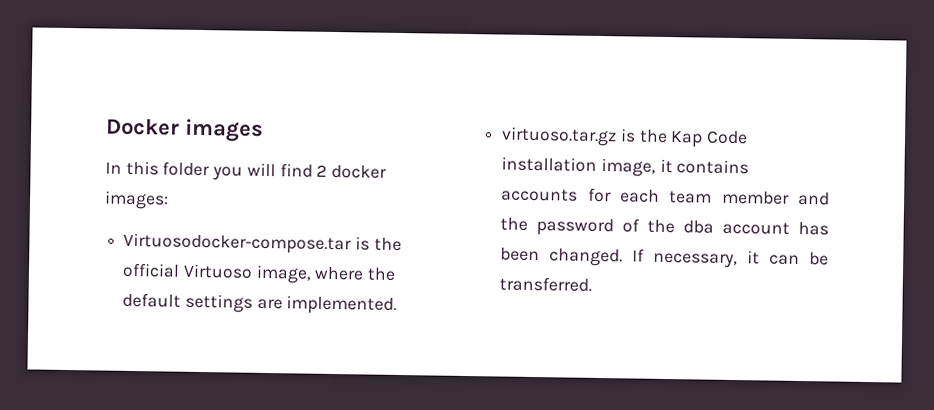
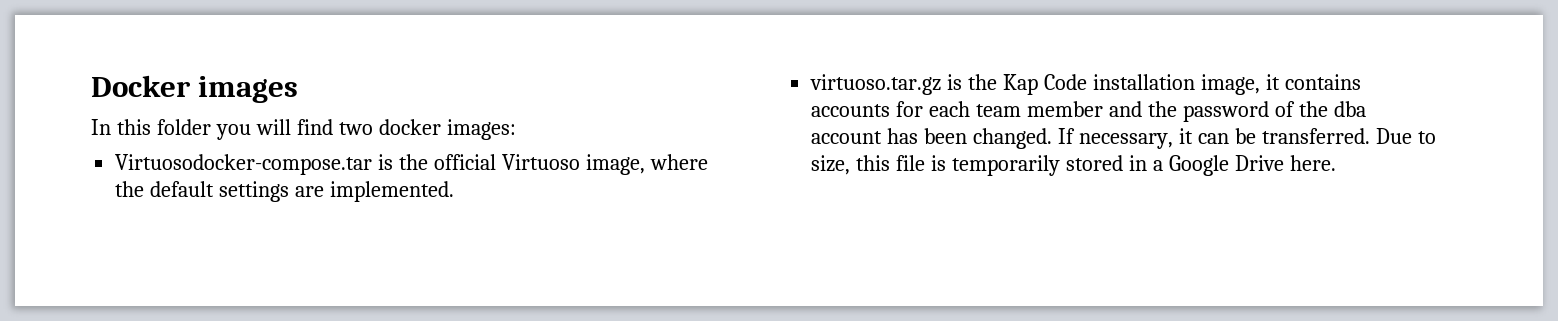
[316,164,328,177] 2 -> [338,122,373,135] two
(593, 284) none -> [1375,128,1436,144] [811,155,1336,176] Due to size, this file is temporarily stored in a Google Drive here.

